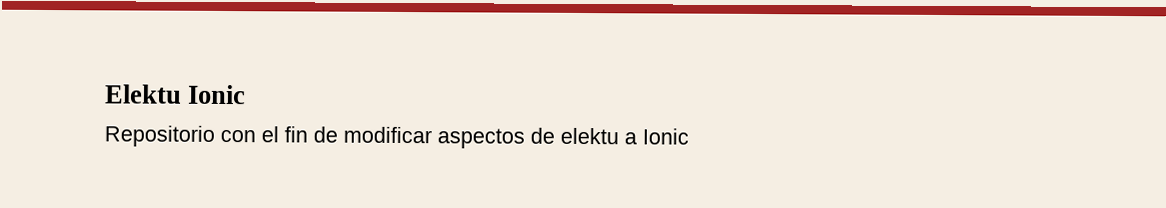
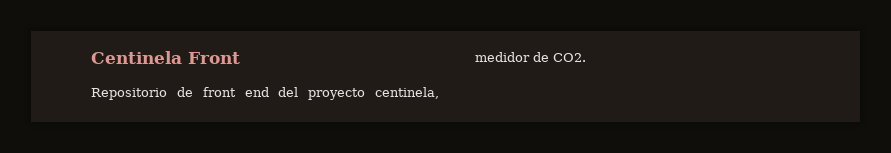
[104,84,247,105] Elektu Ionic -> [91,51,240,64] Centinela Front
[220,126,689,149] con el fin de modificar aspectos de elektu a Ionic -> [176,87,439,100] [475,52,586,62] de front end del proyecto centinela, medidor de CO2.

